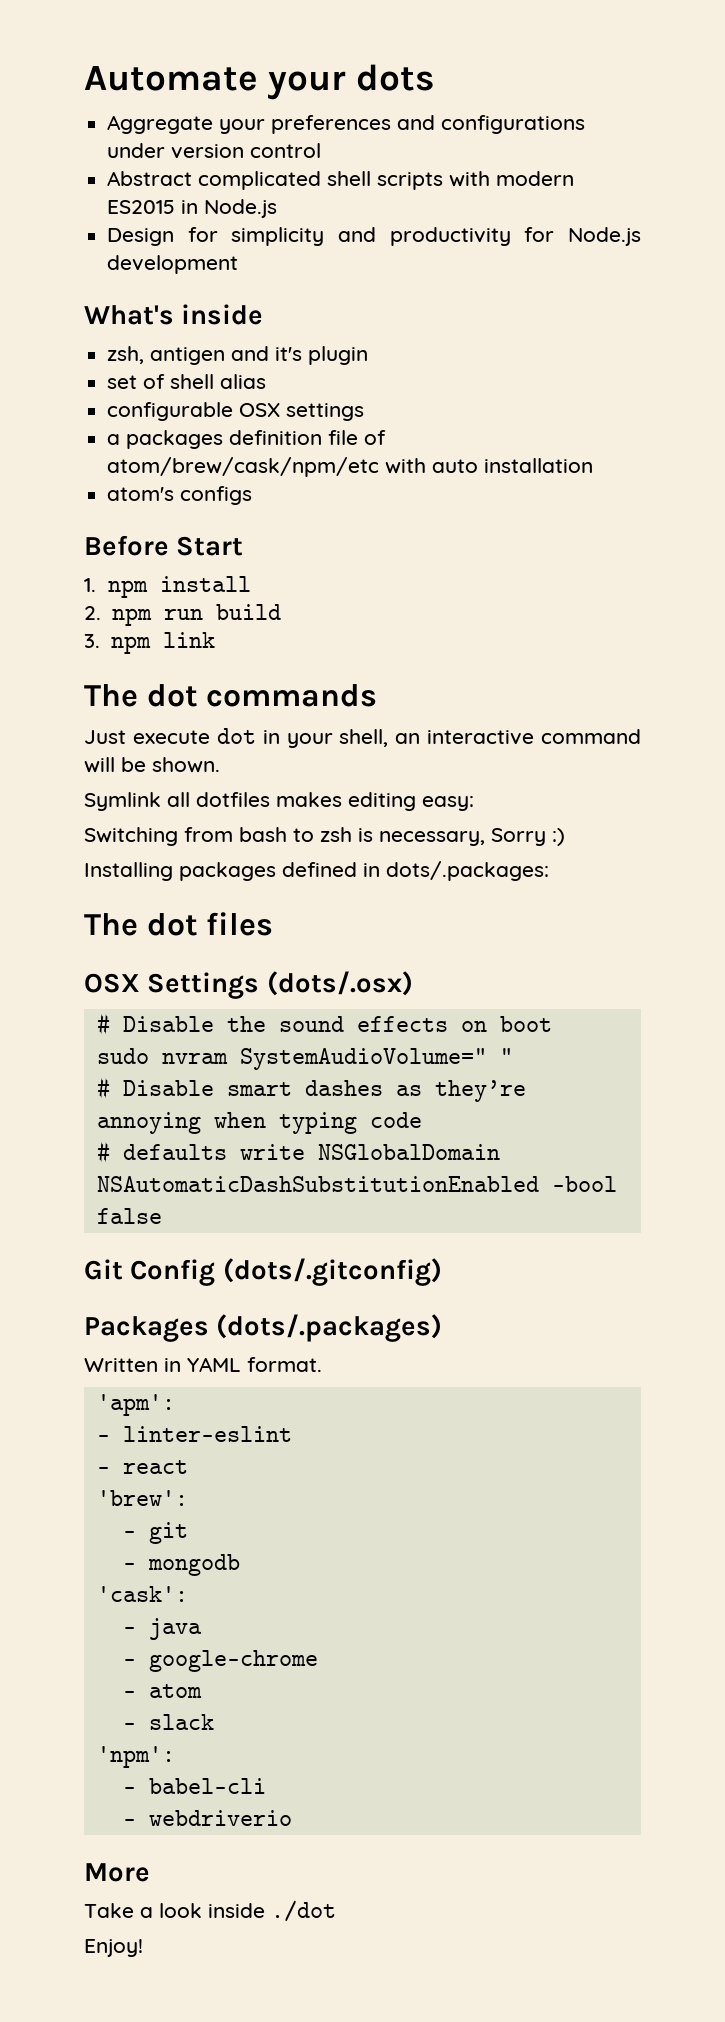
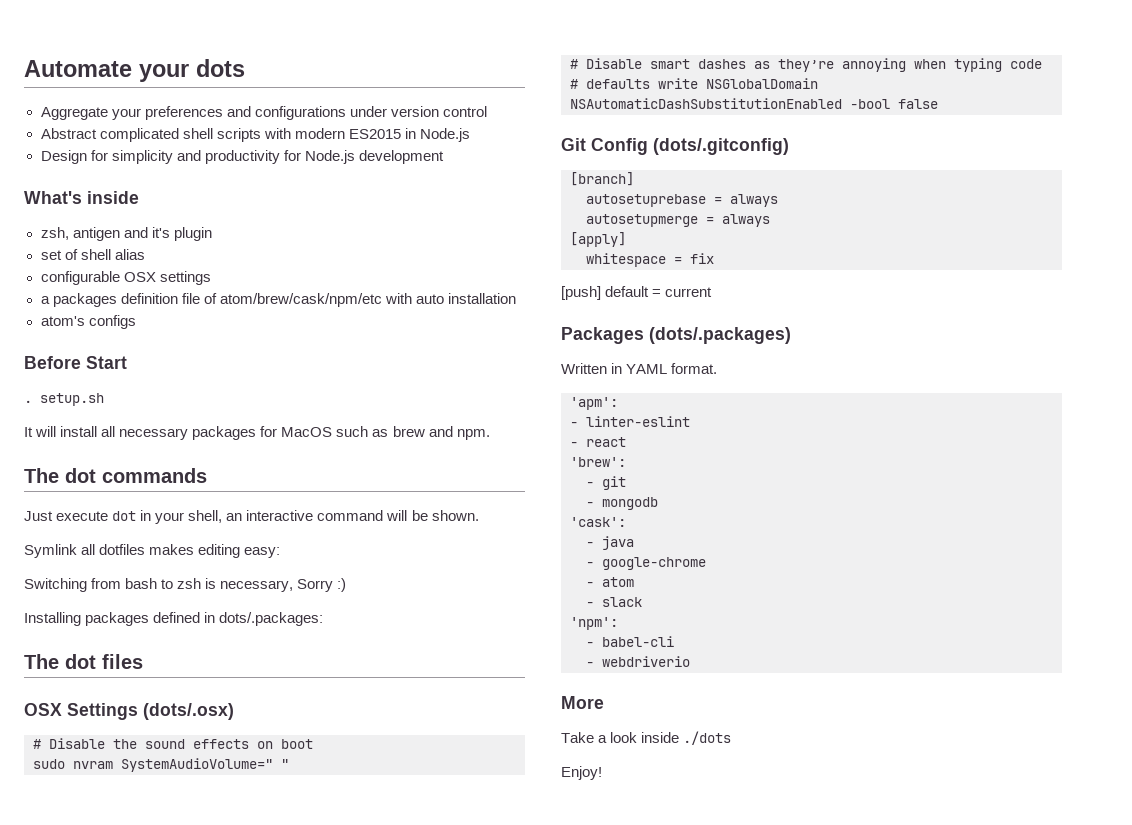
[84,576,252,598] [84,604,281,626] [84,632,215,654] 1. npm install // 2. npm run build // 3. npm link -> [24,393,104,406] [24,426,490,440] . setup.sh // It will install all necessary packages for MacOS such as brew and npm.
(442, 1272) none -> [570,172,634,186] [586,194,778,207] [586,214,770,227] [570,232,626,247] [586,253,714,267] [561,286,713,300] // [branch] // autosetuprebase = always // autosetupmerge = always // [apply] // whitespace = fix // [push] default = current
[271,1900,336,1922] ./dot -> [683,731,732,745] ./dots

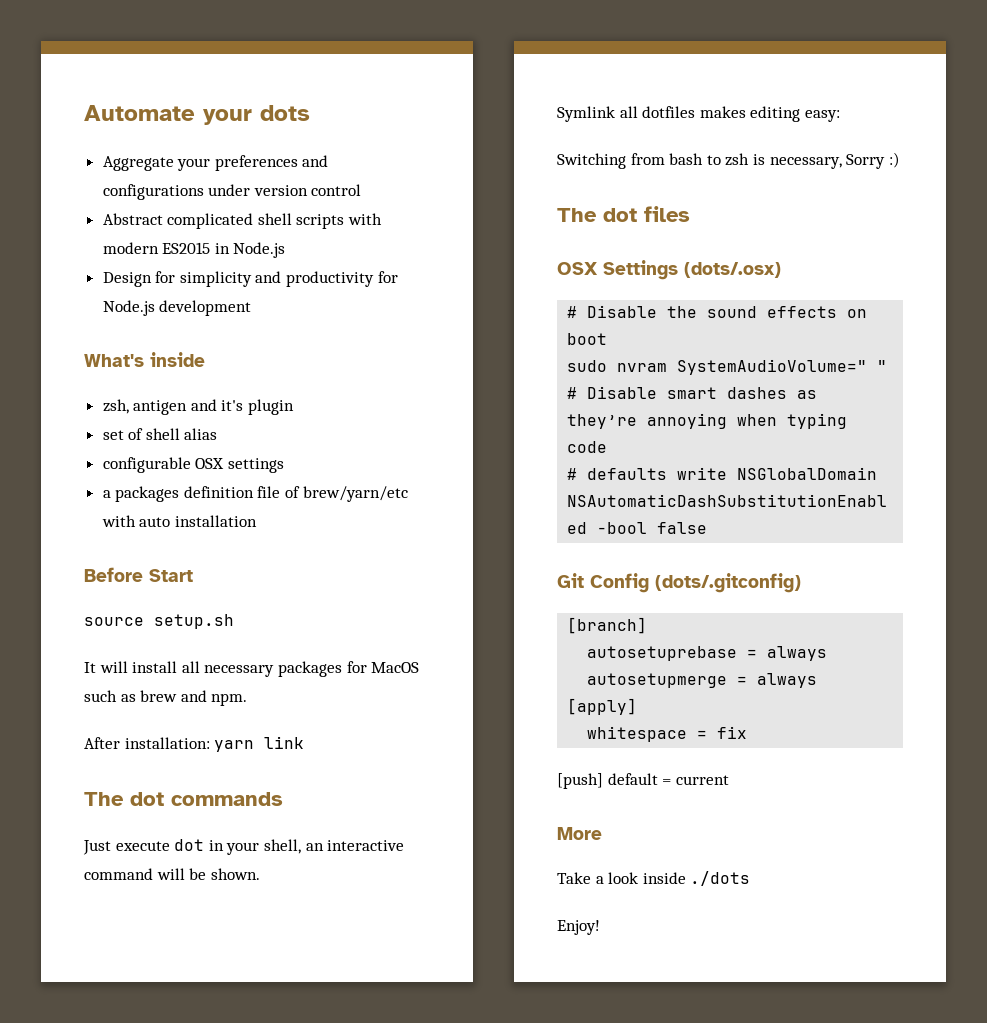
[219,293,382,307] atom/brew/cask/npm/etc -> [302,486,408,502] brew/yarn/etc
[40,315,136,329] // atom's configs -> (257, 521) none
[24,400,32,403] . -> [84,617,144,626] source
(490, 434) none -> [84,736,305,752] // After installation: yarn link
[24,612,324,626] // Installing packages defined in dots/.packages: -> (900, 160) none
[561,327,791,344] [561,363,718,374] [570,397,618,410] [570,416,690,427] [570,437,626,447] [570,457,626,467] [586,476,626,490] [586,497,658,510] [570,517,626,527] [586,536,634,550] [586,557,706,570] [586,577,634,587] [586,597,642,607] [570,617,618,630] [586,636,674,647] [586,656,690,667] // Packages (dots/.packages) // Written in YAML format. // 'apm': // - linter-eslint // - react // 'brew': // - git // - mongodb // 'cask': // - java // - google-chrome // - atom // - slack // 'npm': // - babel-cli // - webdriverio -> (729, 780) none

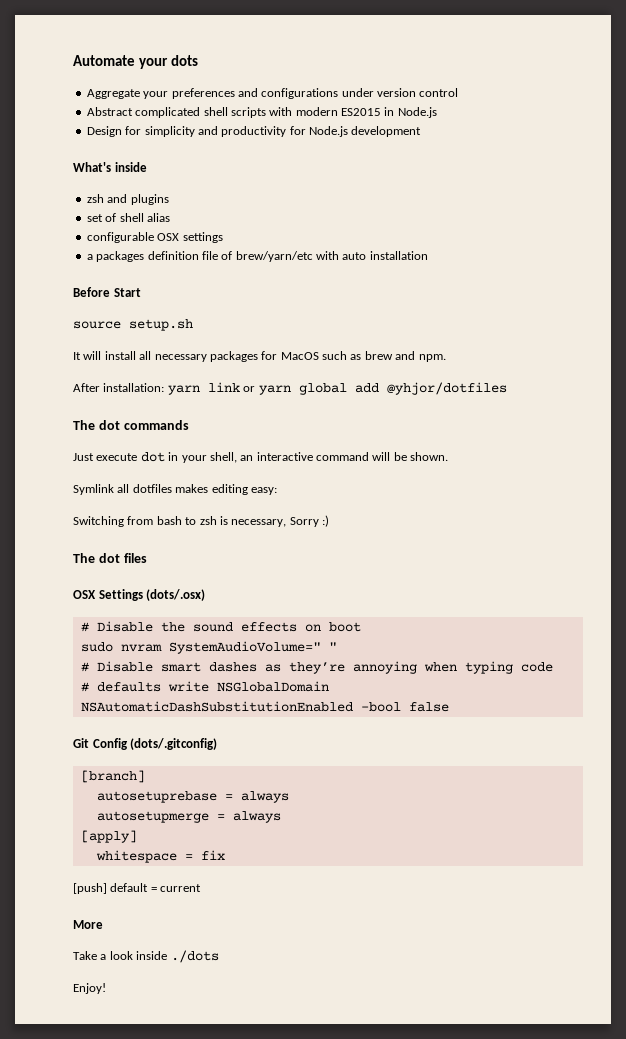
[102,399,295,415] zsh, antigen and it's plugin -> [86,194,169,205] zsh and plugins
(305, 742) none -> [243,382,507,395] or yarn global add @yhjor/dotfiles

